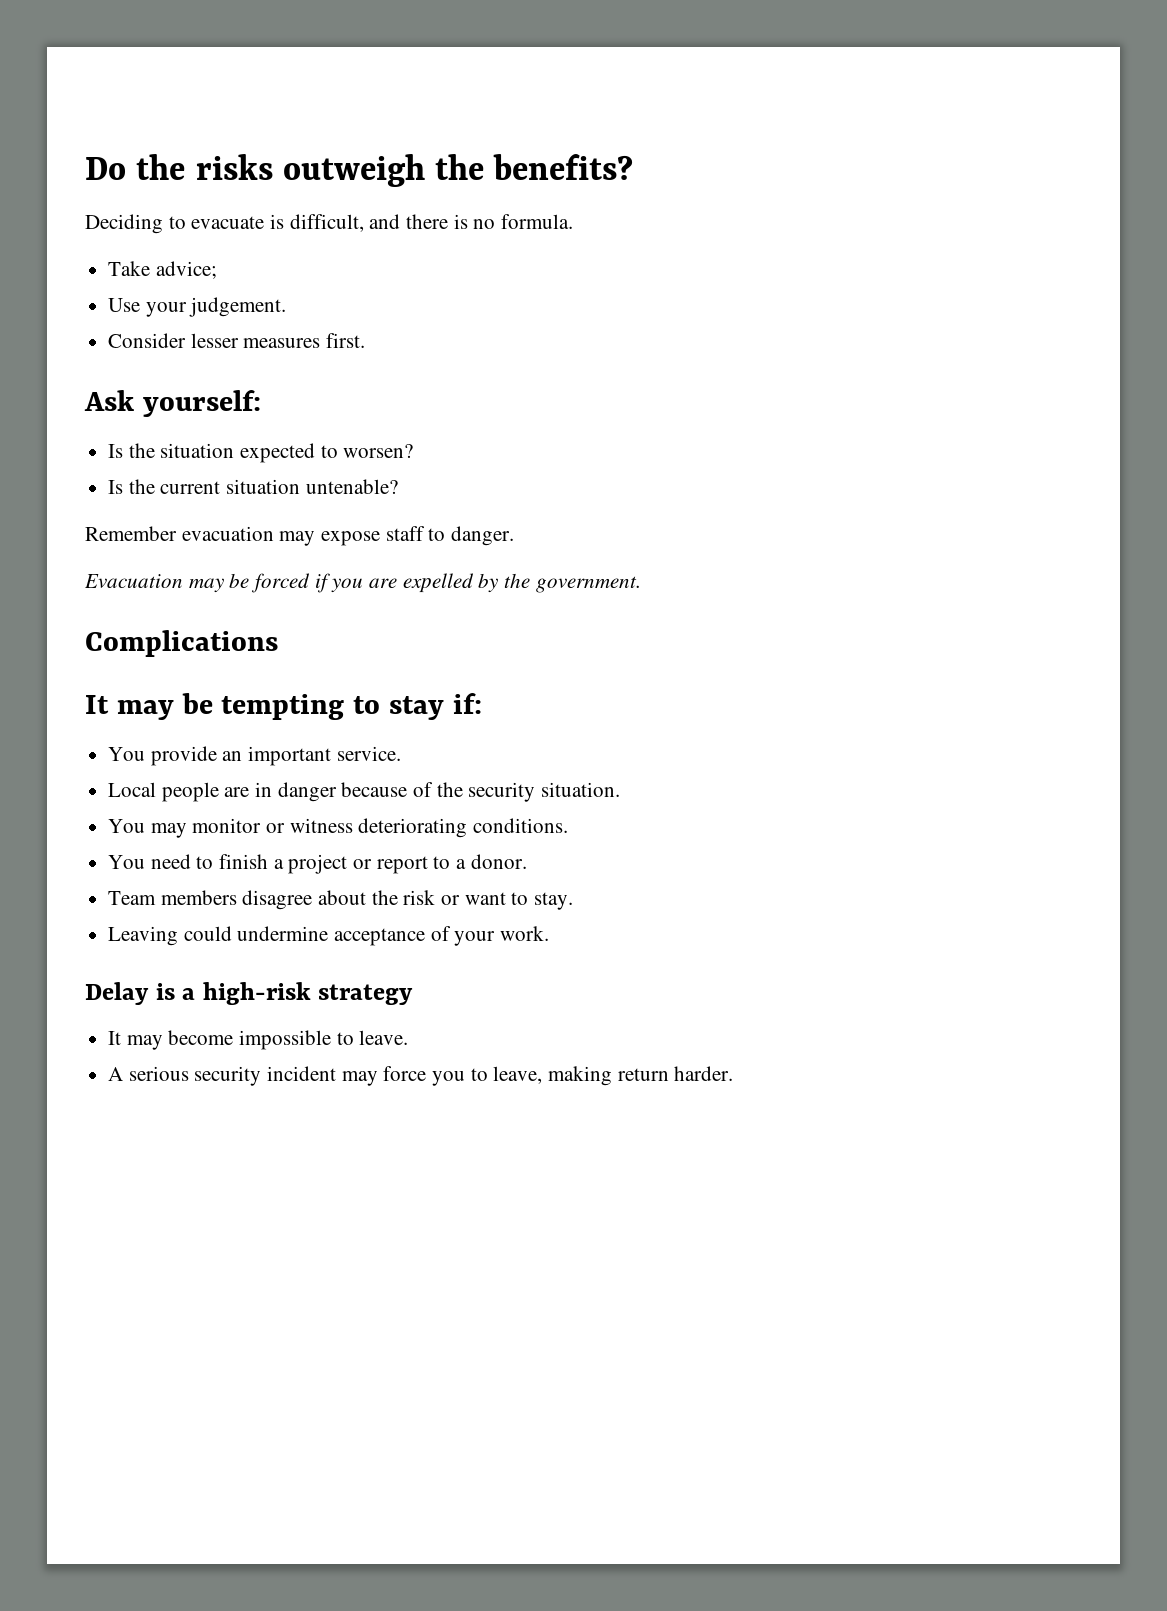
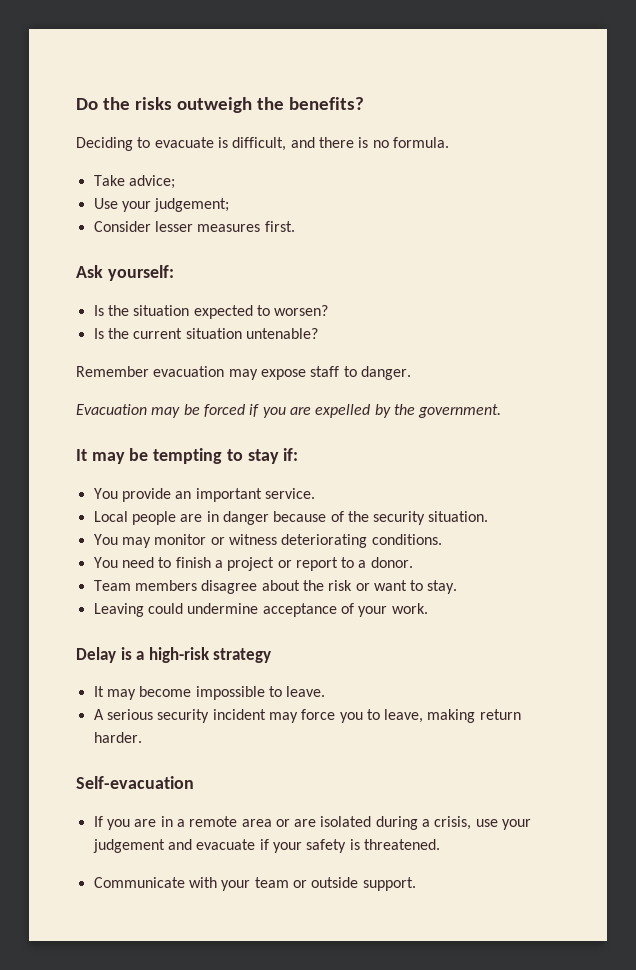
[189,297,287,317] judgement. -> [154,198,230,212] judgement;
[85,630,278,657] // Complications -> (502, 411) none
(734, 1073) none -> [76,776,194,789] [93,816,532,830] [92,839,440,853] [93,877,416,891] // Self-evacuation // If you are in a remote area or are isolated during a crisis, use your judgement and evacuate if your safety is threatened. // Communicate with your team or outside support.

